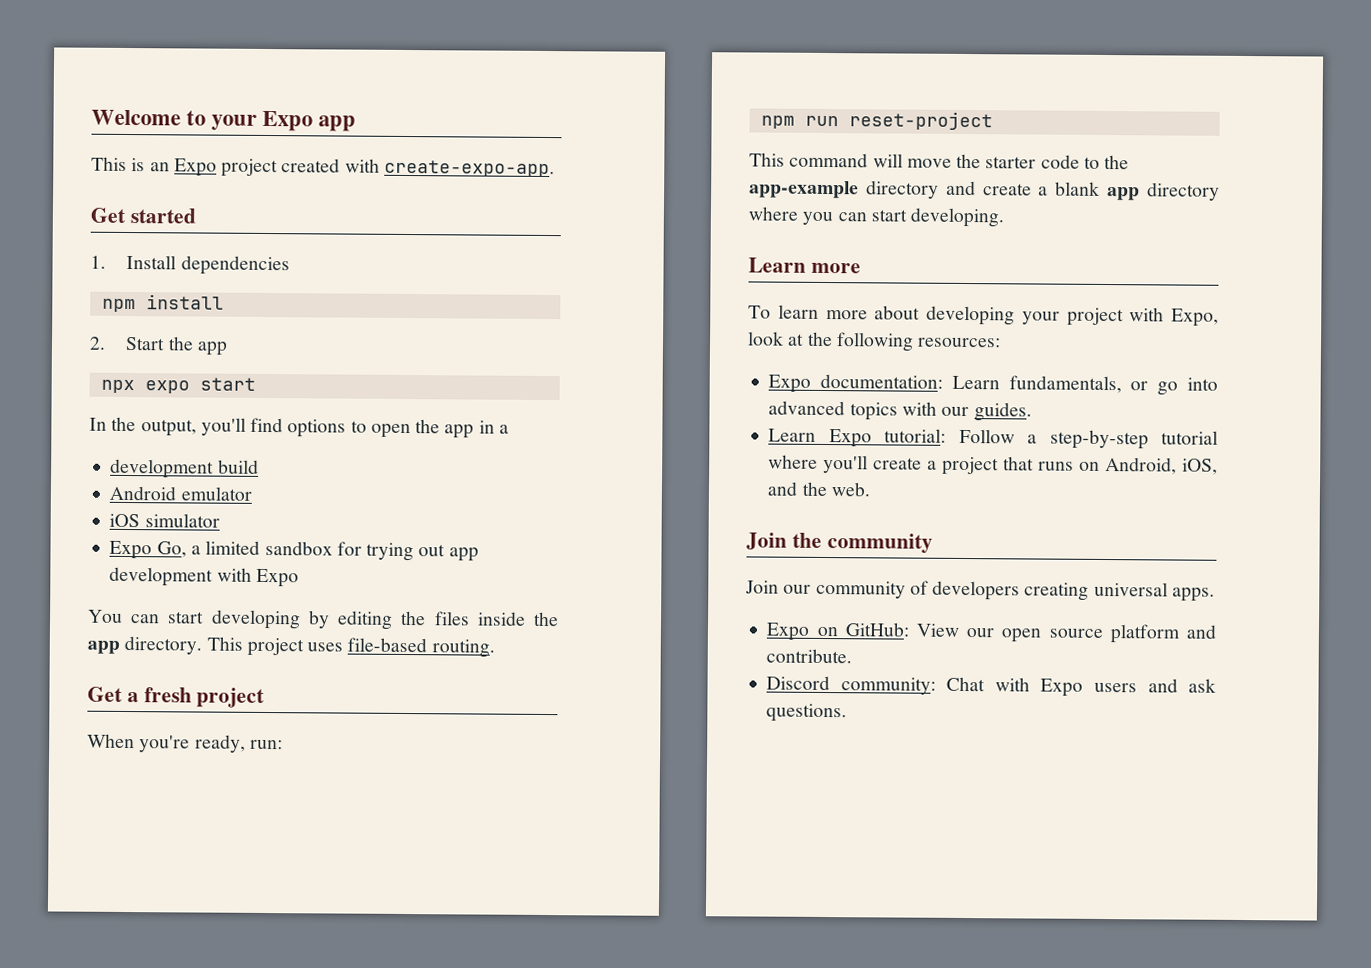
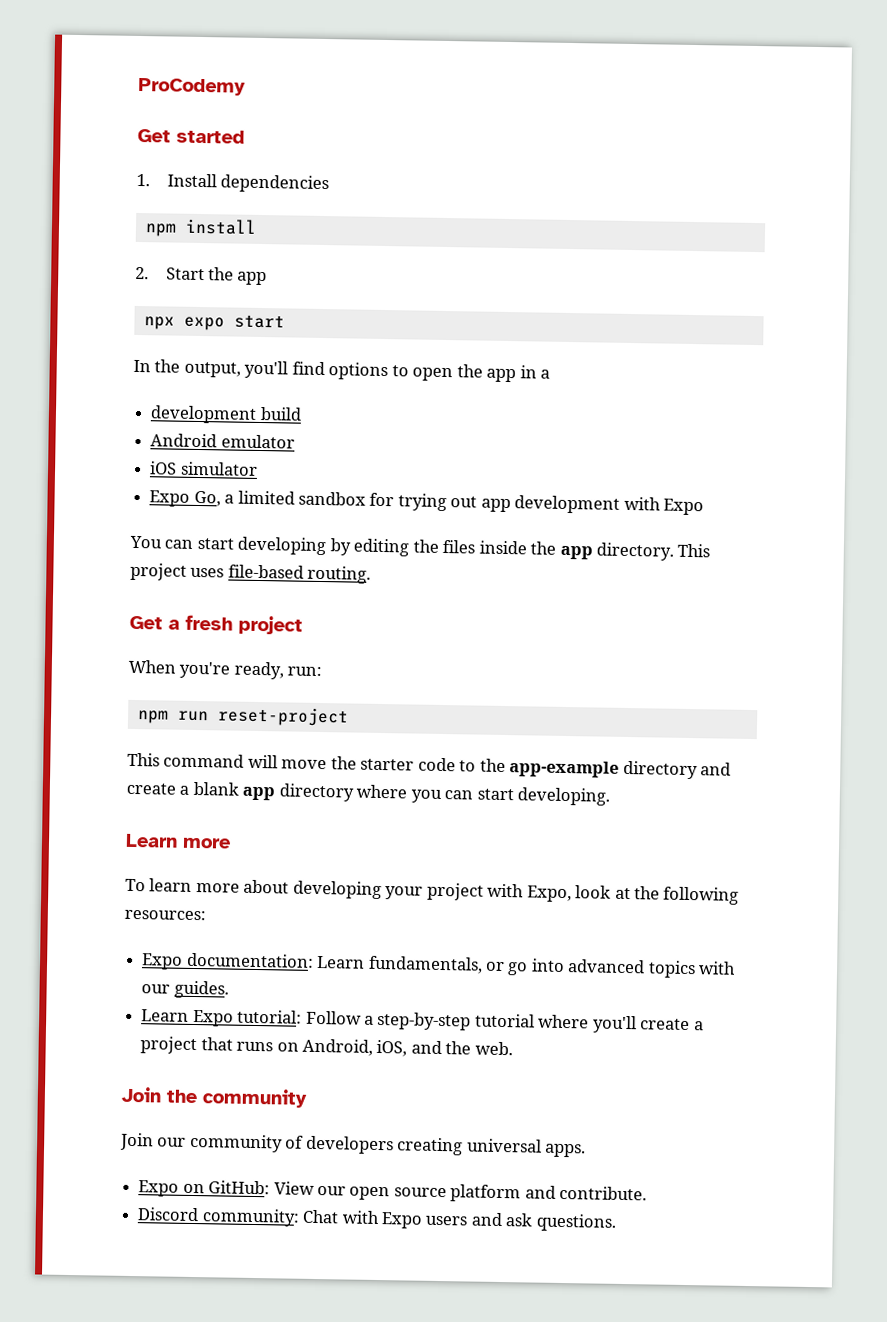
[91,109,357,132] [91,156,555,178] Welcome to your Expo app // This is an Expo project created with create-expo-app. -> [138,77,246,96] ProCodemy

